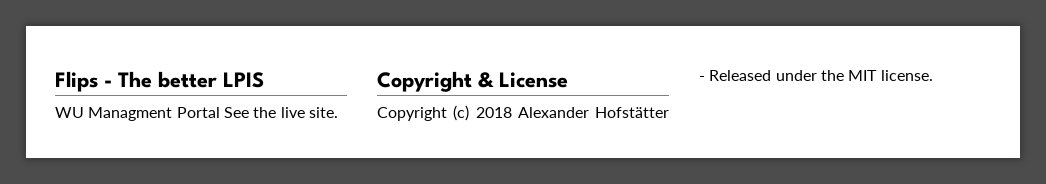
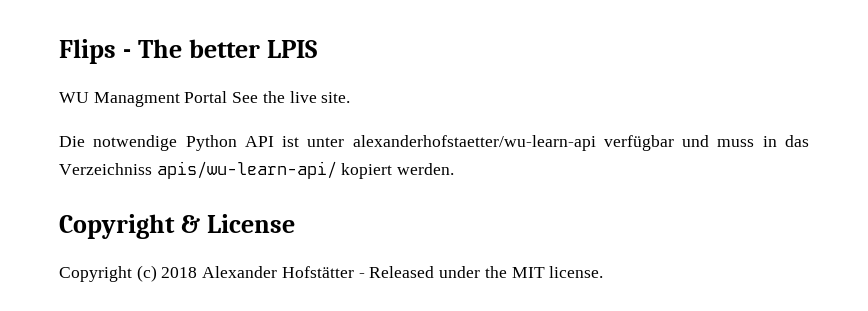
(338, 112) none -> [59,135,809,151] [59,161,455,179] // Die notwendige Python API ist unter alexanderhofstaetter/wu-learn-api verfügbar und muss in das Verzeichniss apis/wu-learn-api/ kopiert werden.

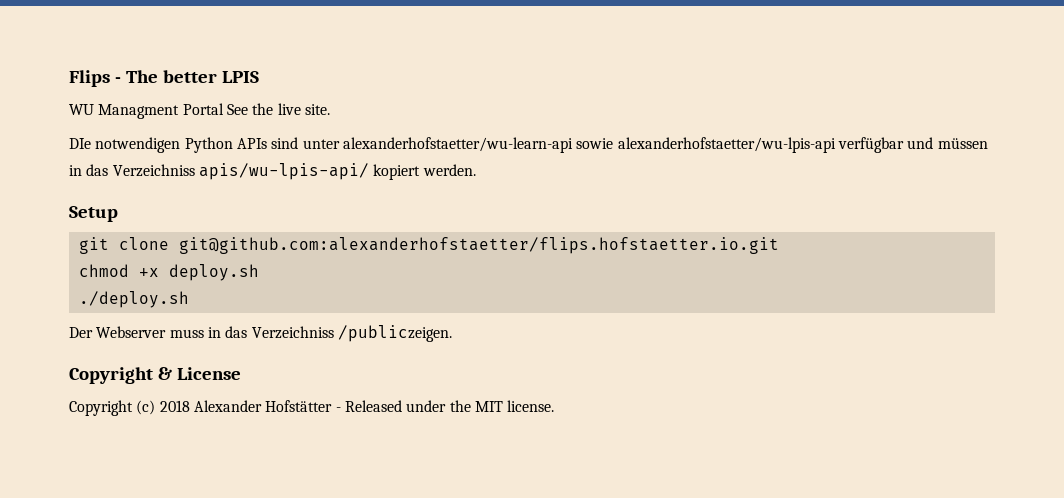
[59,135,710,151] Die notwendige Python API ist unter alexanderhofstaetter/wu-learn-api verfügbar und -> [69,137,988,153] [69,163,476,180] [69,206,118,222] [78,237,779,254] [78,264,259,281] [78,291,189,308] [69,326,167,338] DIe notwendigen Python APIs sind unter alexanderhofstaetter/wu-learn-api sowie alexanderhofstaetter/wu-lpis-api verfügbar und müssen in das Verzeichniss apis/wu-lpis-api/ kopiert werden. // Setup // git clone git@github.com:alexanderhofstaetter/flips.hofstaetter.io.git // chmod +x deploy.sh // ./deploy.sh // Der Webserver
[156,161,455,179] apis/wu-learn-api/ kopiert werden. -> [337,325,452,342] /publiczeigen.

